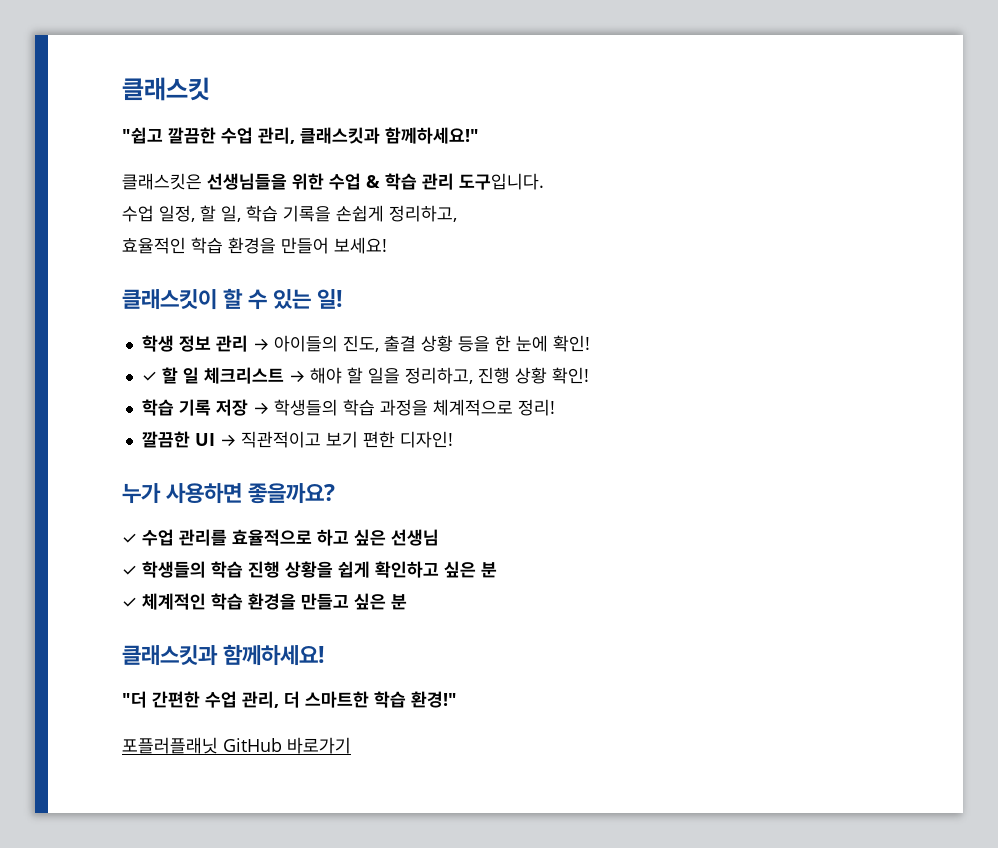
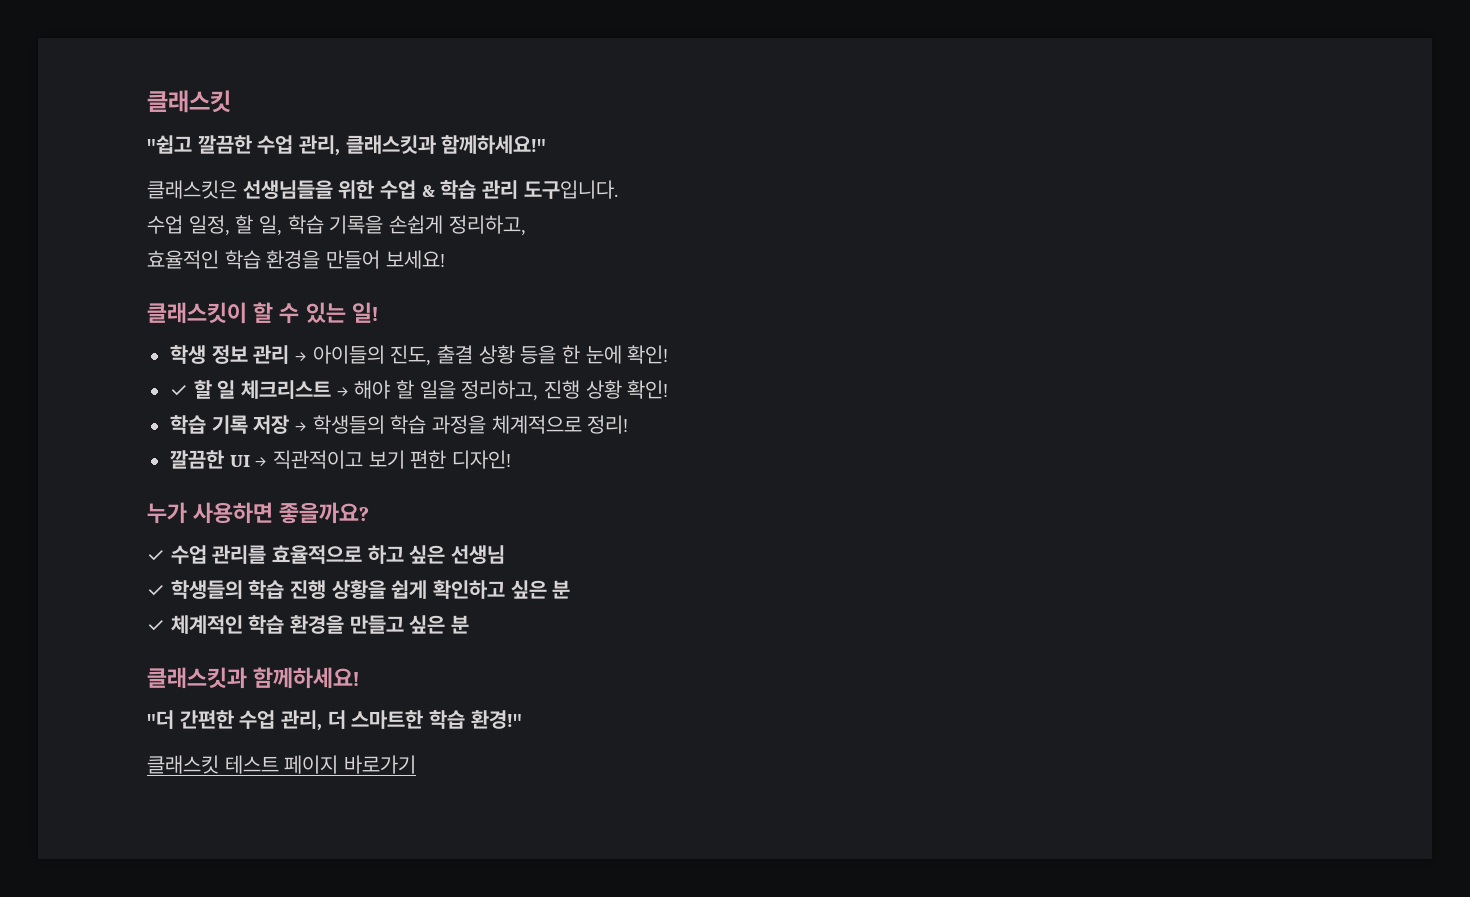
[122,737,282,754] 포플러플래닛 GitHub -> [147,755,339,774] 클래스킷 테스트 페이지

